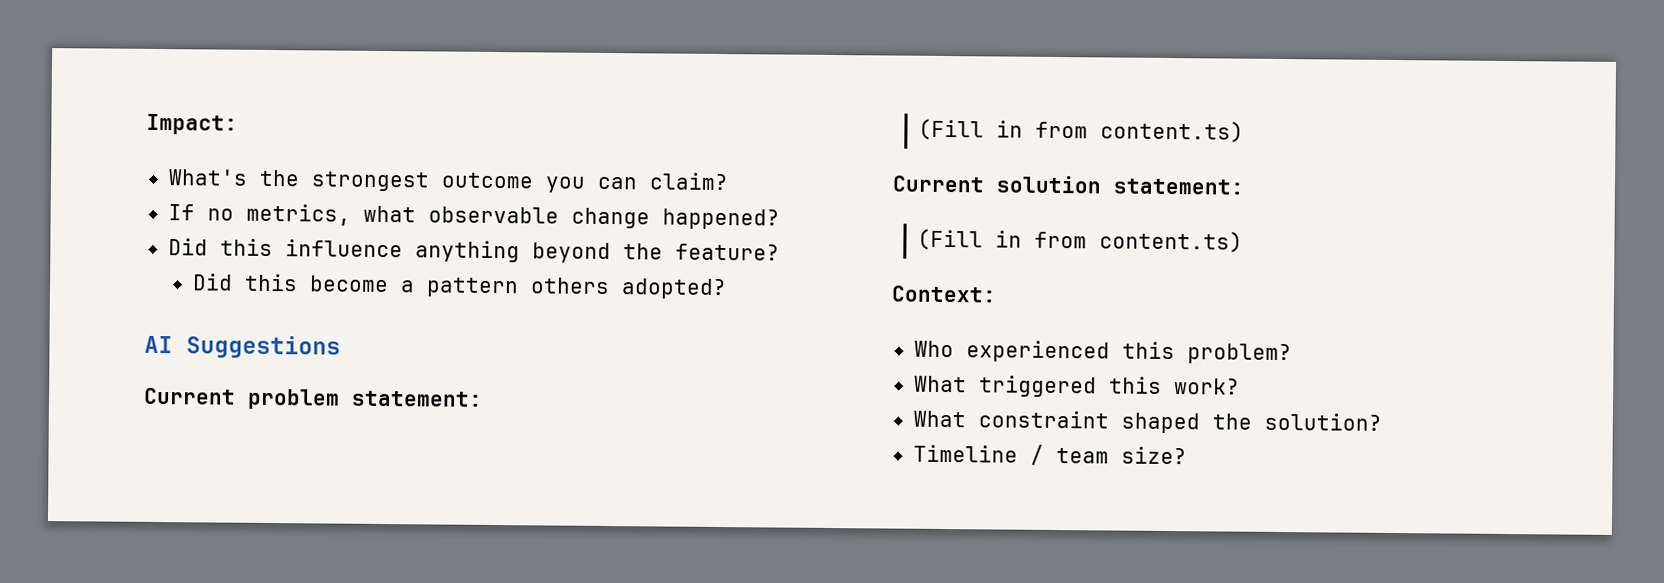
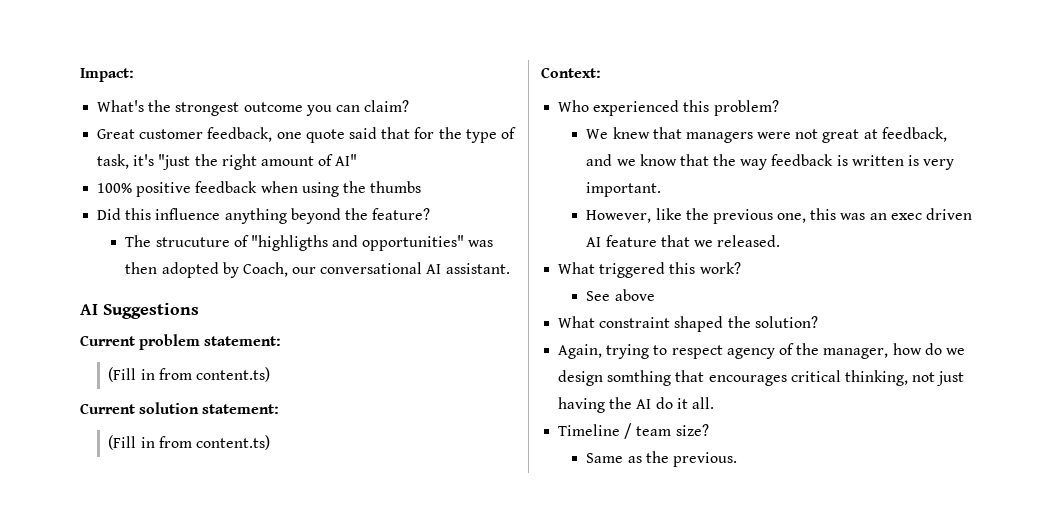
[167,203,780,230] If no metrics, what observable change happened? -> [97,127,516,143] [97,154,358,170] [97,181,422,197] Great customer feedback, one quote said that for the type of task, it's "just the right amount of AI" // 100% positive feedback when using the thumbs
[191,273,727,300] Did this become a pattern others adopted? -> [125,235,494,251] [125,262,510,278] The strucuture of "highligths and opportunities" was then adopted by Coach, our conversational AI assistant.
(1292, 354) none -> [586,127,947,143] [586,154,955,170] [586,182,662,197] [586,208,973,224] [586,235,781,247] // We knew that managers were not great at feedback, and we know that the way feedback is written is very important. // However, like the previous one, this was an exec driven AI feature that we released.
(1240, 386) none -> [586,289,655,301] // See above
(1382, 421) none -> [558,343,965,359] [558,370,965,386] [558,397,714,413] // Again, trying to respect agency of the manager, how do we design somthing that encourages critical thinking, not just having the AI do it all.
(1187, 455) none -> [586,451,737,467] // Same as the previous.

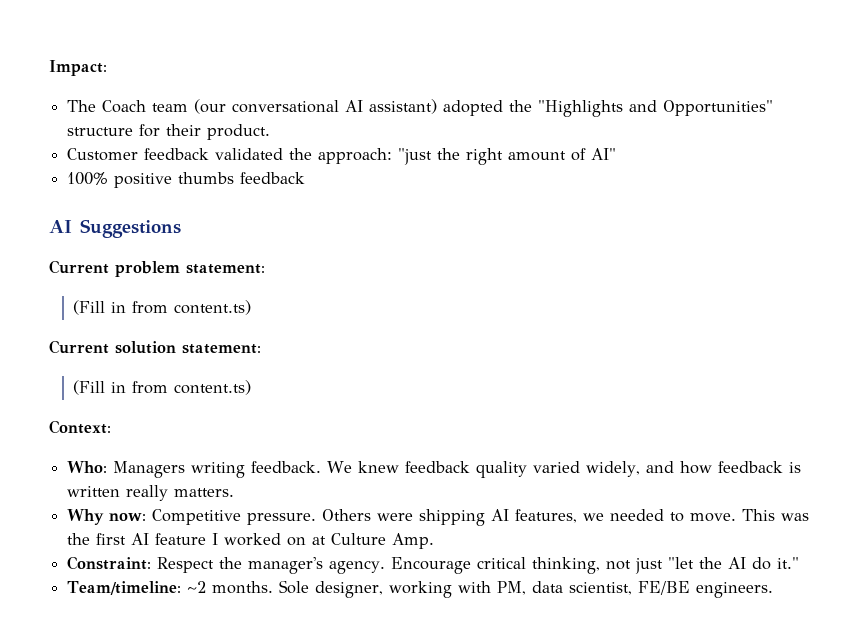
[97,100,410,116] [97,127,516,143] [97,154,155,169] What's the strongest outcome you can claim? // Great customer feedback, one quote said that for the type of task, it's -> [67,99,774,117] [67,124,271,140] [67,148,393,164] The Coach team (our conversational AI assistant) adopted the "Highlights and Opportunities" structure for their product. // Customer feedback validated the approach:
[195,181,422,197] [97,208,431,224] [125,235,494,251] [125,262,510,278] feedback when using the thumbs // Did this influence anything beyond the feature? // The strucuture of "highligths and opportunities" was then adopted by Coach, our conversational AI assistant. -> [178,172,306,184] thumbs feedback
[558,100,779,116] [586,127,947,143] [586,154,955,170] [586,182,662,197] [586,208,973,224] [586,235,781,247] [558,262,741,278] [586,289,655,301] [558,316,818,332] [558,343,965,359] [558,370,787,386] Who experienced this problem? // We knew that managers were not great at feedback, and we know that the way feedback is written is very important. // However, like the previous one, this was an exec driven AI feature that we released. // What triggered this work? // See above // What constraint shaped the solution? // Again, trying to respect agency of the manager, how do we design somthing that encourages -> [67,461,802,478] [67,485,235,501] [67,509,810,526] [67,533,435,549] [67,556,472,574] Who: Managers writing feedback. We knew feedback quality varied widely, and how feedback is written really matters. // Why now: Competitive pressure. Others were shipping AI features, we needed to move. This was the first AI feature I worked on at Culture Amp. // Constraint: Respect the manager's agency. Encourage
[558,397,606,413] having -> [668,557,695,569] "let
[676,397,714,409] [558,423,709,439] [586,451,737,467] it all. // Timeline / team size? // Same as the previous. -> [777,557,800,569] [67,580,774,598] it." // Team/timeline: ~2 months. Sole designer, working with PM, data scientist, FE/BE engineers.

